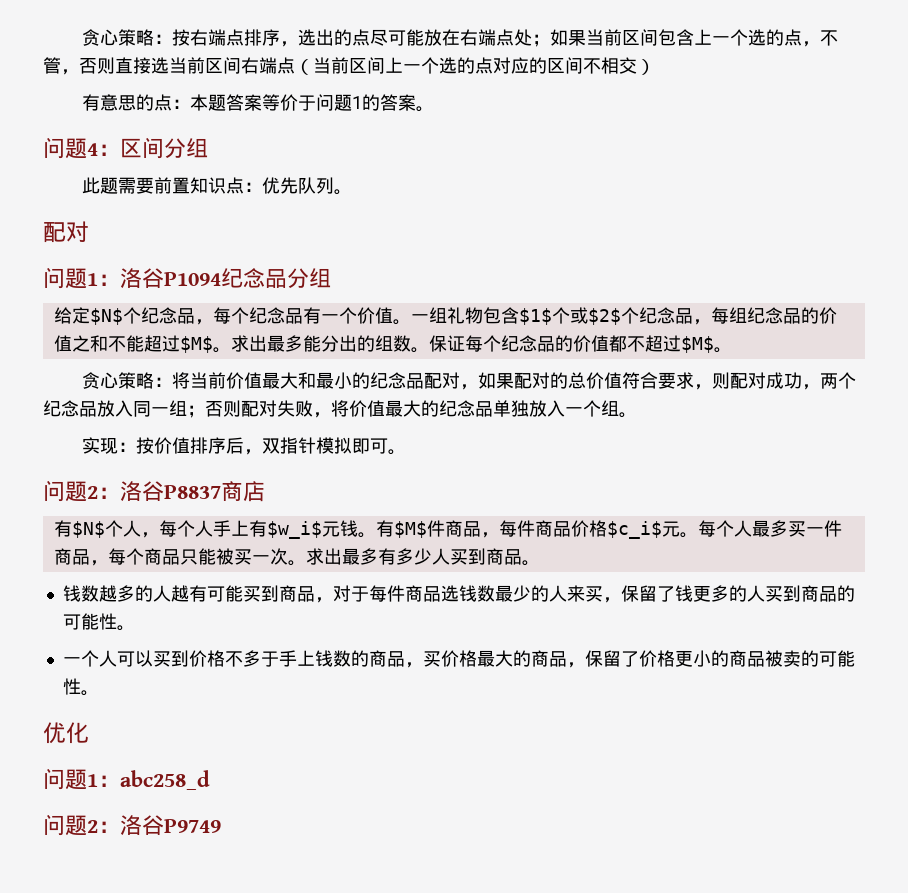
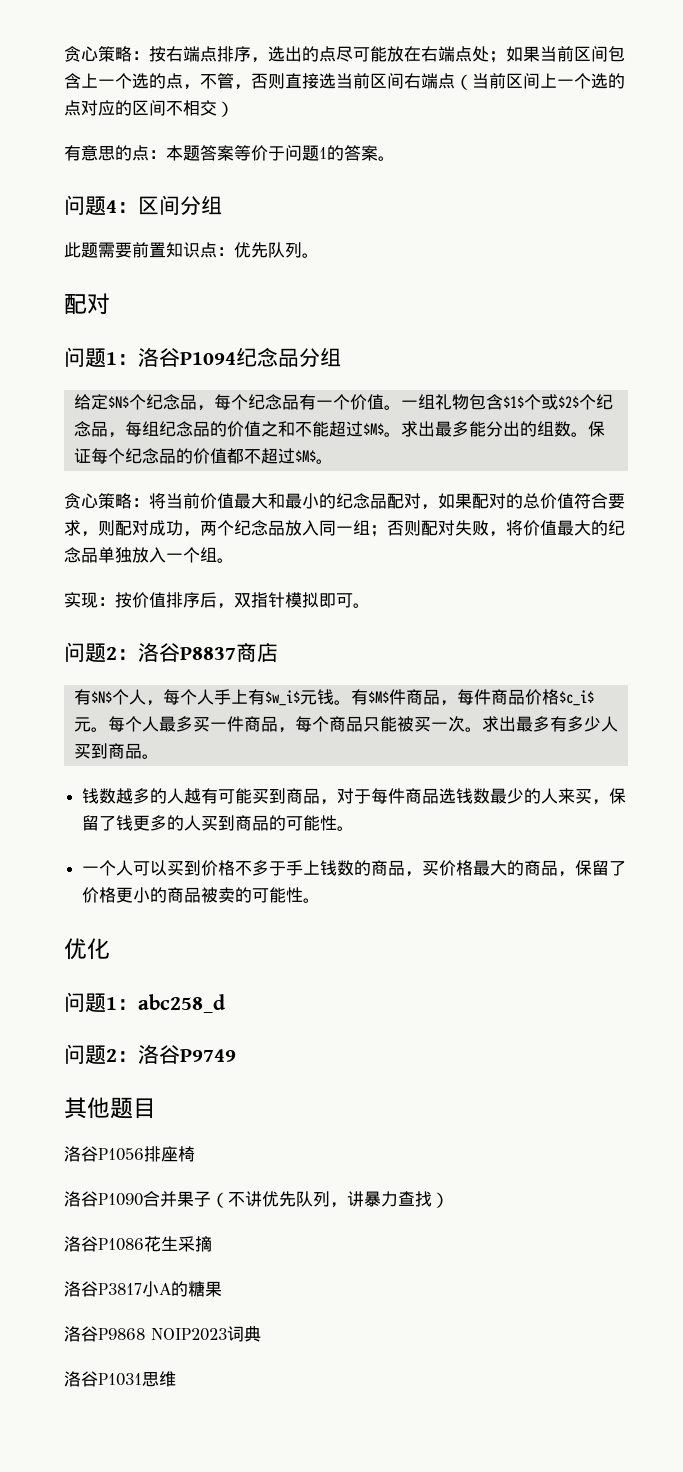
(221, 826) none -> [64,1097,156,1119] [64,1146,195,1162] [64,1191,449,1208] [64,1236,212,1252] [64,1281,222,1297] [64,1326,261,1342] [64,1371,176,1387] // 其他题目 // 洛谷P1056排座椅 // 洛谷P1090合并果子（不讲优先队列，讲暴力查找） // 洛谷P1086花生采摘 // 洛谷P3817小A的糖果 // 洛谷P9868 NOIP2023词典 // 洛谷P1031思维

